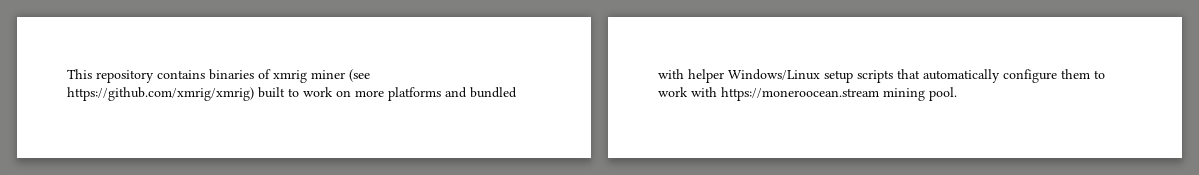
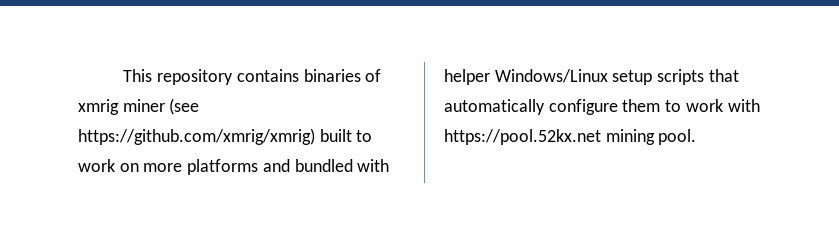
[721,87,879,101] https://moneroocean.stream -> [444,129,601,145] https://pool.52kx.net

